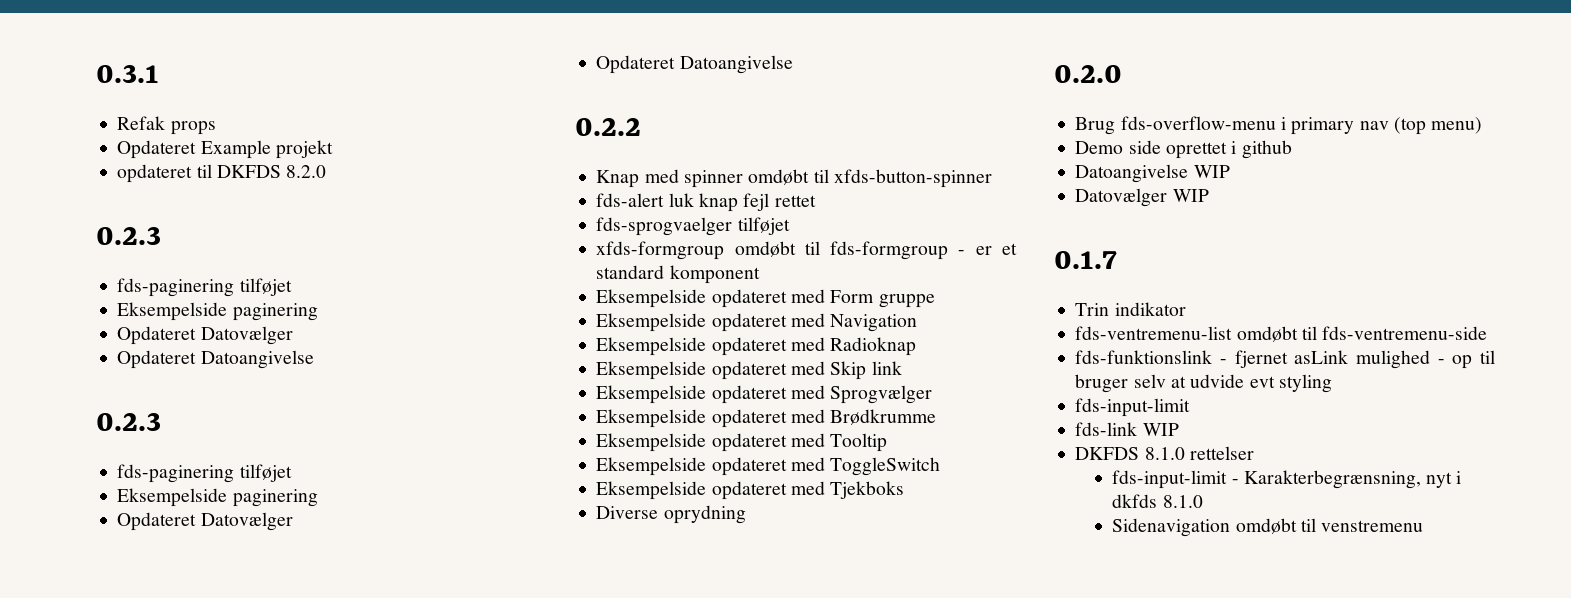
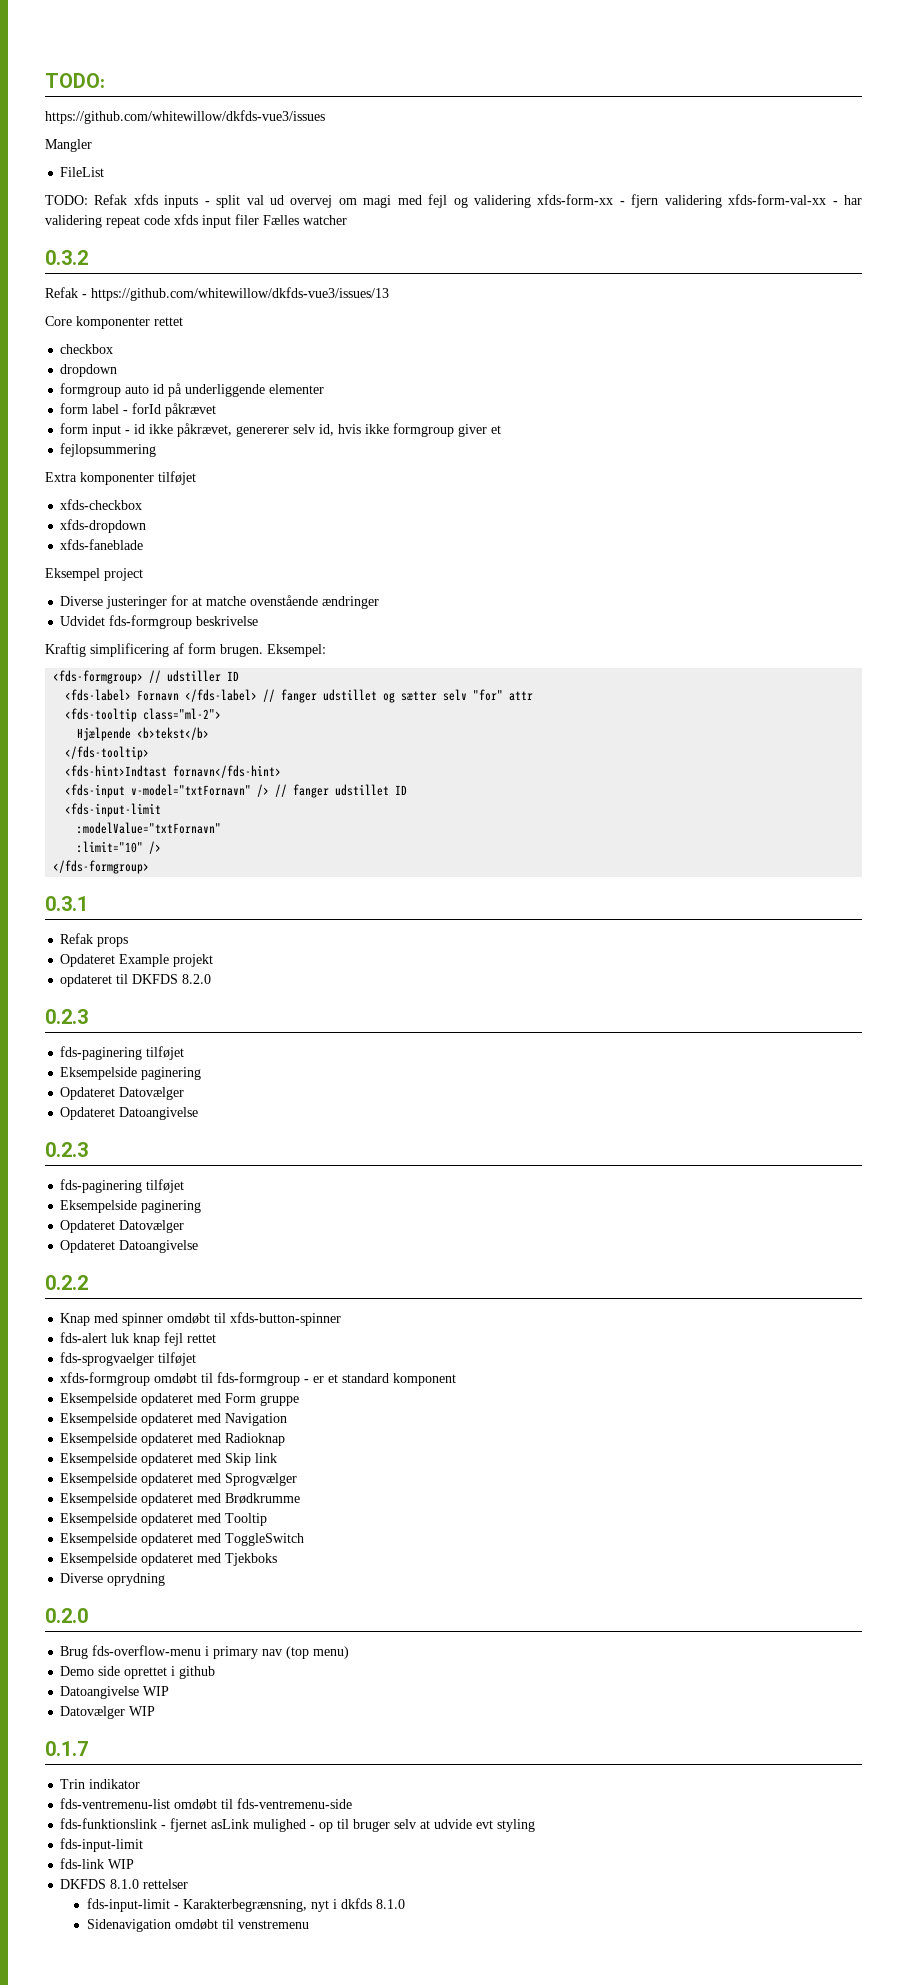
(96, 74) none -> [45,73,105,88] [45,110,325,124] [45,139,92,152] [60,167,105,177] [45,194,863,208] [45,214,347,228] [45,250,88,265] [45,287,389,301] [45,316,183,329] [60,344,114,354] [60,364,118,377] [60,383,325,397] [60,403,217,417] [60,423,502,437] [60,443,157,457] [45,471,196,485] [60,499,143,510] [60,519,147,533] [60,539,144,550] [45,568,143,581] [60,595,380,609] [60,615,259,629] [45,643,326,657] [53,670,240,684] [65,689,534,703] [65,708,222,722] [77,727,210,741] [65,746,150,760] [65,765,282,778] [65,784,408,798] [65,803,162,817] [77,822,222,834] [77,841,162,854] [53,860,150,874] TODO: // https://github.com/whitewillow/dkfds-vue3/issues // Mangler // FileList // TODO: Refak xfds inputs - split val ud overvej om magi med fejl og validering xfds-form-xx - fjern validering xfds-form-val-xx - har validering repeat code xfds input filer Fælles watcher // 0.3.2 // Refak - https://github.com/whitewillow/dkfds-vue3/issues/13 // Core komponenter rettet // checkbox // dropdown // formgroup auto id på underliggende elementer // form label - forId påkrævet // form input - id ikke påkrævet, genererer selv id, hvis ikke formgroup giver et // fejlopsummering // Extra komponenter tilføjet // xfds-checkbox // xfds-dropdown // xfds-faneblade // Eksempel project // Diverse justeringer for at matche ovenstående ændringer // Udvidet fds-formgroup beskrivelse // Kraftig simplificering af form brugen. Eksempel: // <fds-formgroup> // udstiller ID // <fds-label> Fornavn </fds-label> // fanger udstillet og sætter selv "for" attr // <fds-tooltip class="ml-2"> // Hjælpende <b>tekst</b> // </fds-tooltip> // <fds-hint>Indtast fornavn</fds-hint> // <fds-input v-model="txtFornavn" /> // fanger udstillet ID // <fds-input-limit // :modelValue="txtFornavn" // :limit="10" /> // </fds-formgroup> //

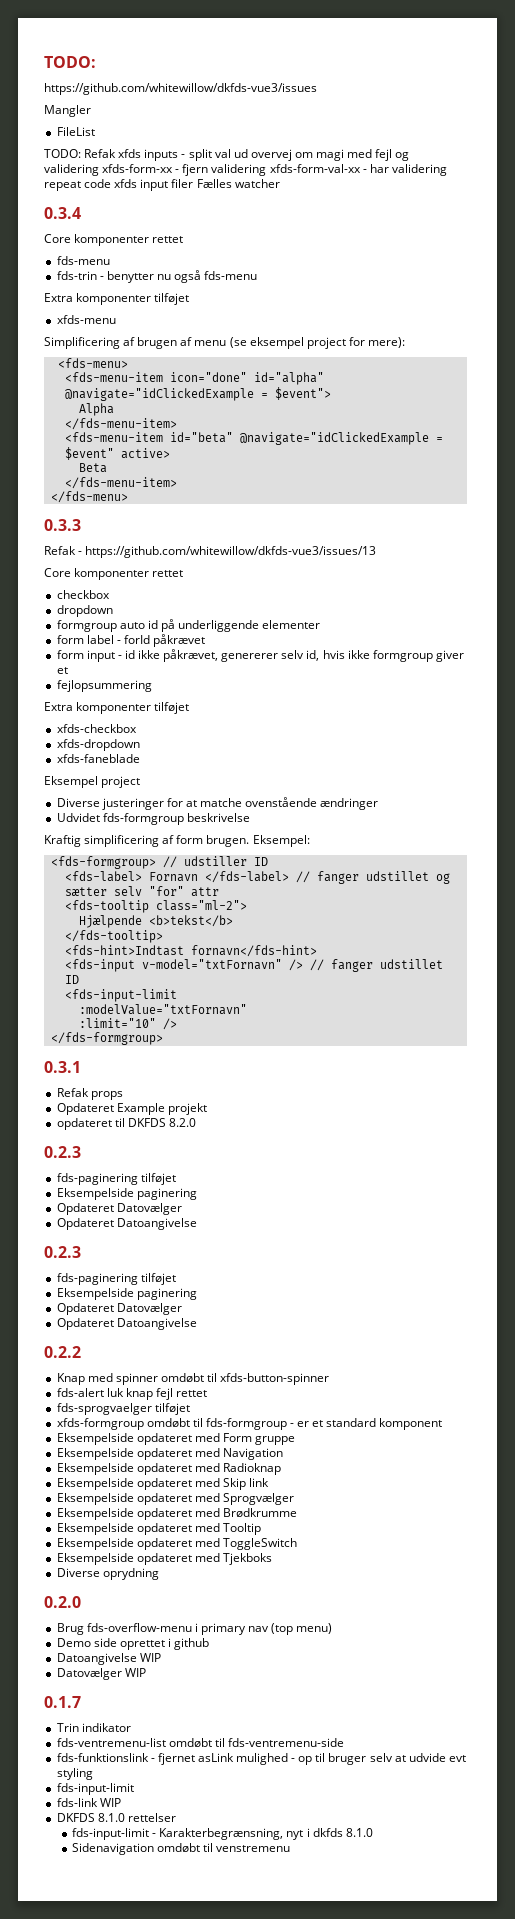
[45,250,88,265] 0.3.2 -> [44,207,81,219] [44,234,184,246] [56,256,110,265] [56,270,258,283] [44,293,190,305] [56,315,116,324] [44,337,405,349] [57,358,128,368] [64,372,324,385] [64,387,331,401] [78,403,114,416] [64,418,177,430] [64,432,443,445] [64,447,170,460] [78,463,107,473] [64,477,177,489] [50,491,128,503] [44,519,81,531] 0.3.4 // Core komponenter rettet // fds-menu // fds-trin - benytter nu også fds-menu // Extra komponenter tilføjet // xfds-menu // Simplificering af brugen af menu (se eksempel project for mere): // <fds-menu> // <fds-menu-item icon="done" id="alpha" @navigate="idClickedExample = $event"> // Alpha // </fds-menu-item> // <fds-menu-item id="beta" @navigate="idClickedExample = $event" active> // Beta // </fds-menu-item> // </fds-menu> // 0.3.3

